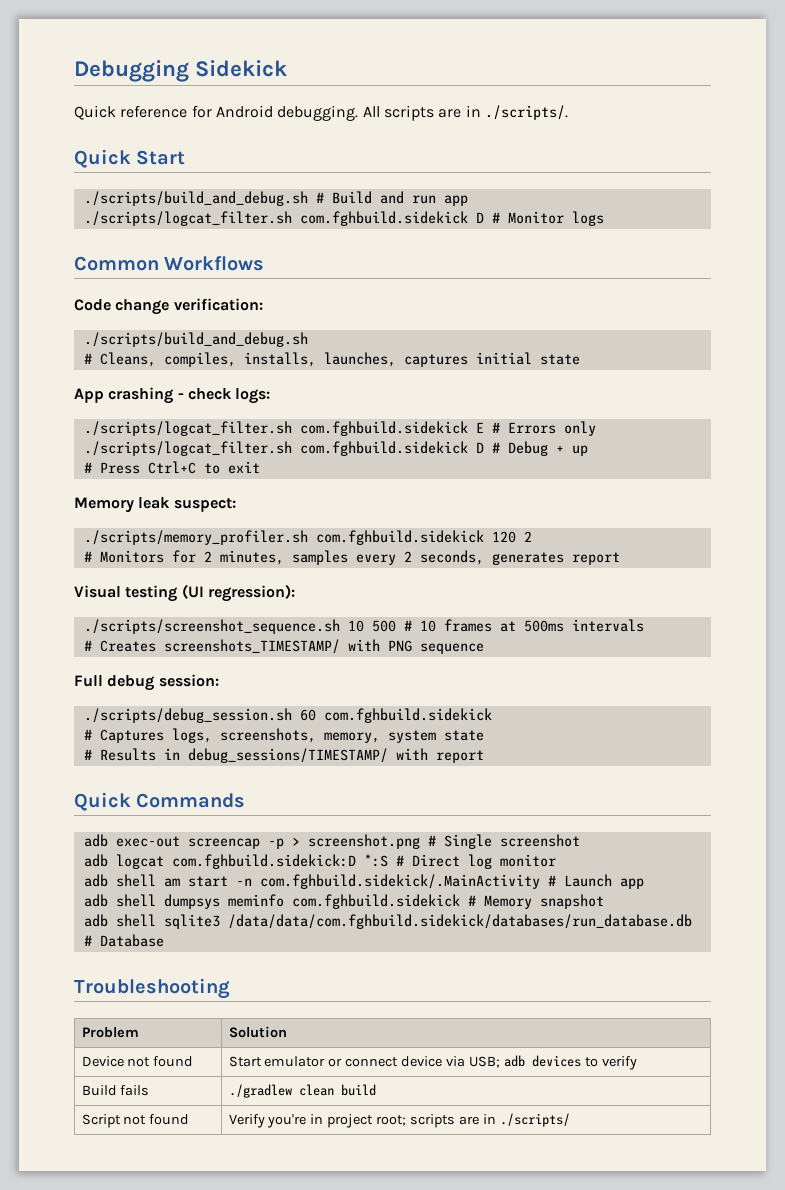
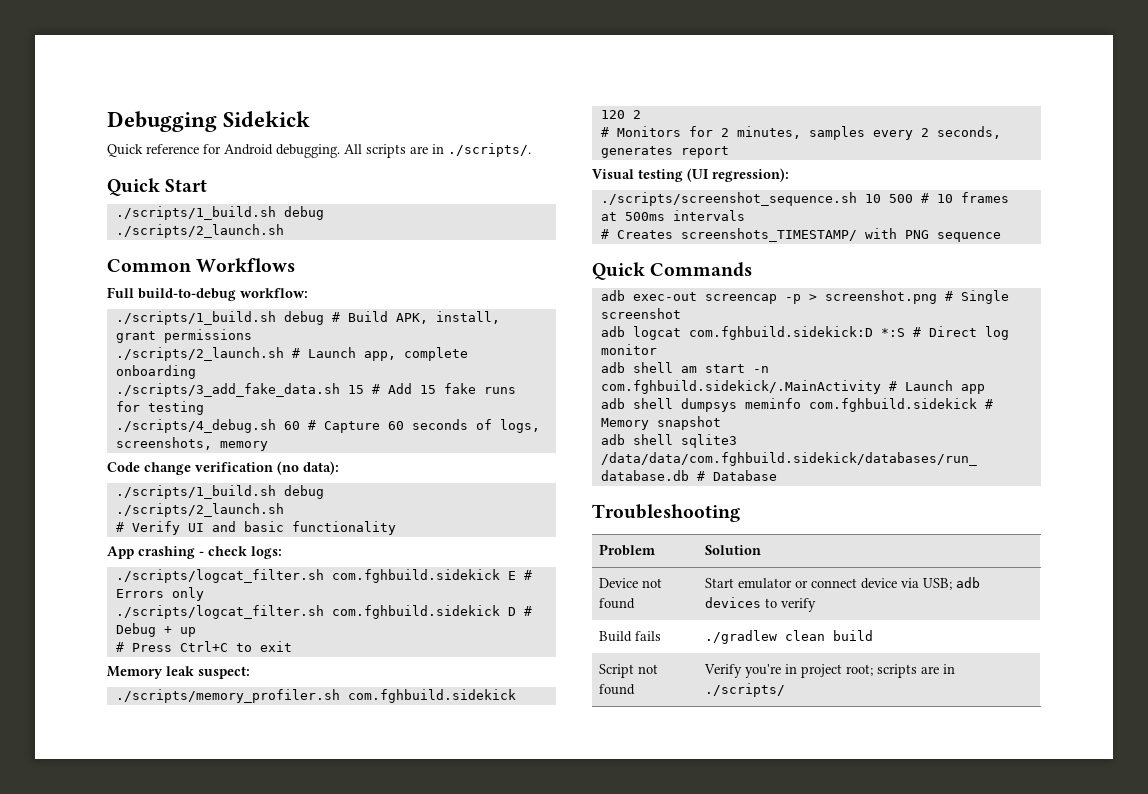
[83,191,468,206] [83,211,604,226] [74,256,265,271] [74,298,263,315] [83,332,308,347] [83,352,580,367] ./scripts/build_and_debug.sh # Build and run app // ./scripts/logcat_filter.sh com.fghbuild.sidekick D # Monitor logs // Common Workflows // Code change verification: // ./scripts/build_and_debug.sh // # Cleans, compiles, installs, launches, captures initial state -> [115,206,324,220] [115,224,284,238] [107,258,296,272] [107,287,308,301] [115,311,500,325] [115,329,252,343] [115,347,468,361] [115,365,196,379] [115,383,516,397] [115,401,204,415] [115,419,540,433] [115,437,268,451] [107,461,339,475] [115,485,324,499] [115,503,284,517] [115,521,396,535] ./scripts/1_build.sh debug // ./scripts/2_launch.sh // Common Workflows // Full build-to-debug workflow: // ./scripts/1_build.sh debug # Build APK, install, grant permissions // ./scripts/2_launch.sh # Launch app, complete onboarding // ./scripts/3_add_fake_data.sh 15 # Add 15 fake runs for testing // ./scripts/4_debug.sh 60 # Capture 60 seconds of logs, screenshots, memory // Code change verification (no data): // ./scripts/1_build.sh debug // ./scripts/2_launch.sh // # Verify UI and basic functionality
[74,674,219,691] [83,708,492,723] [83,728,484,743] [83,748,484,763] // Full debug session: // ./scripts/debug_session.sh 60 com.fghbuild.sidekick // # Captures logs, screenshots, memory, system state // # Results in debug_sessions/TIMESTAMP/ with report -> (1001, 237) none

